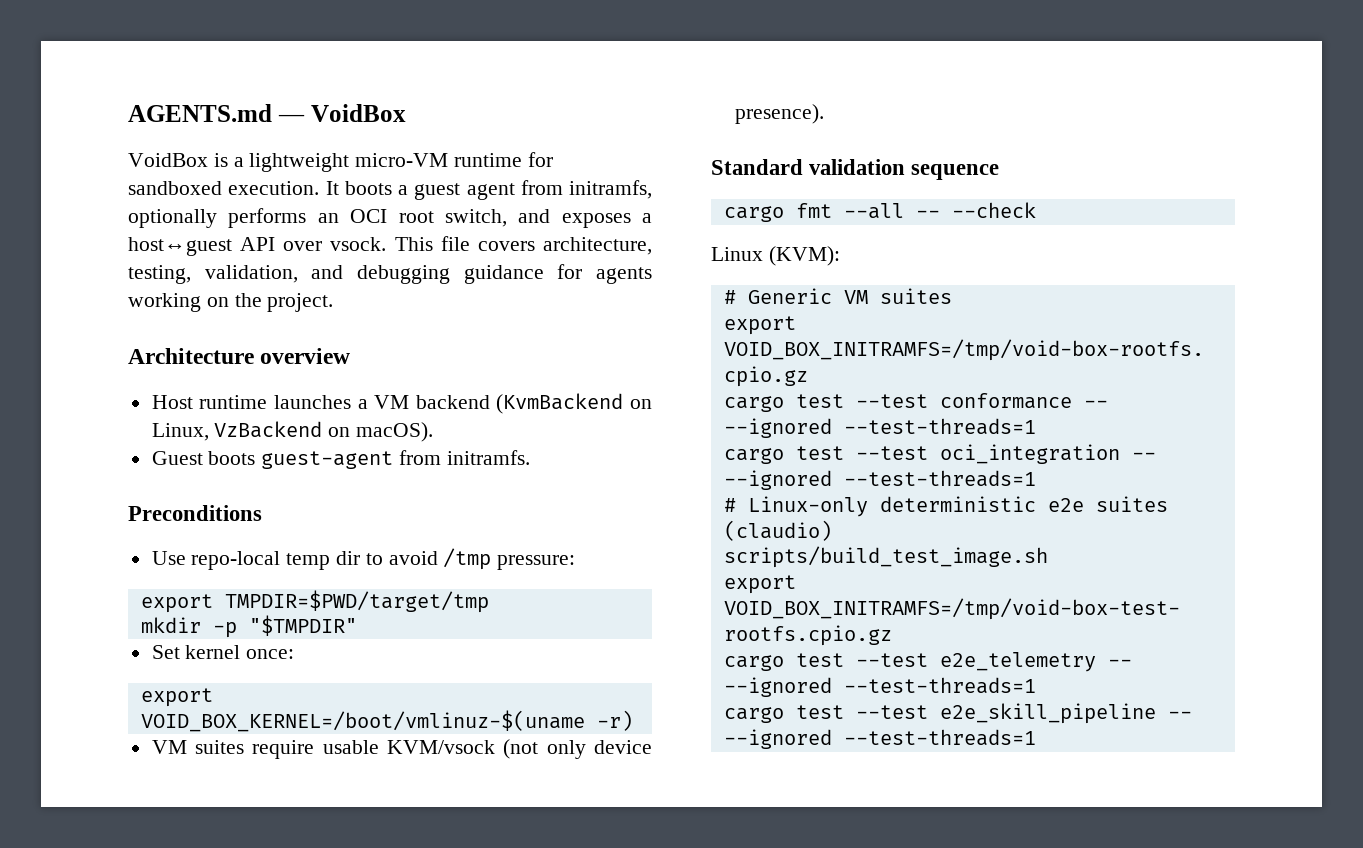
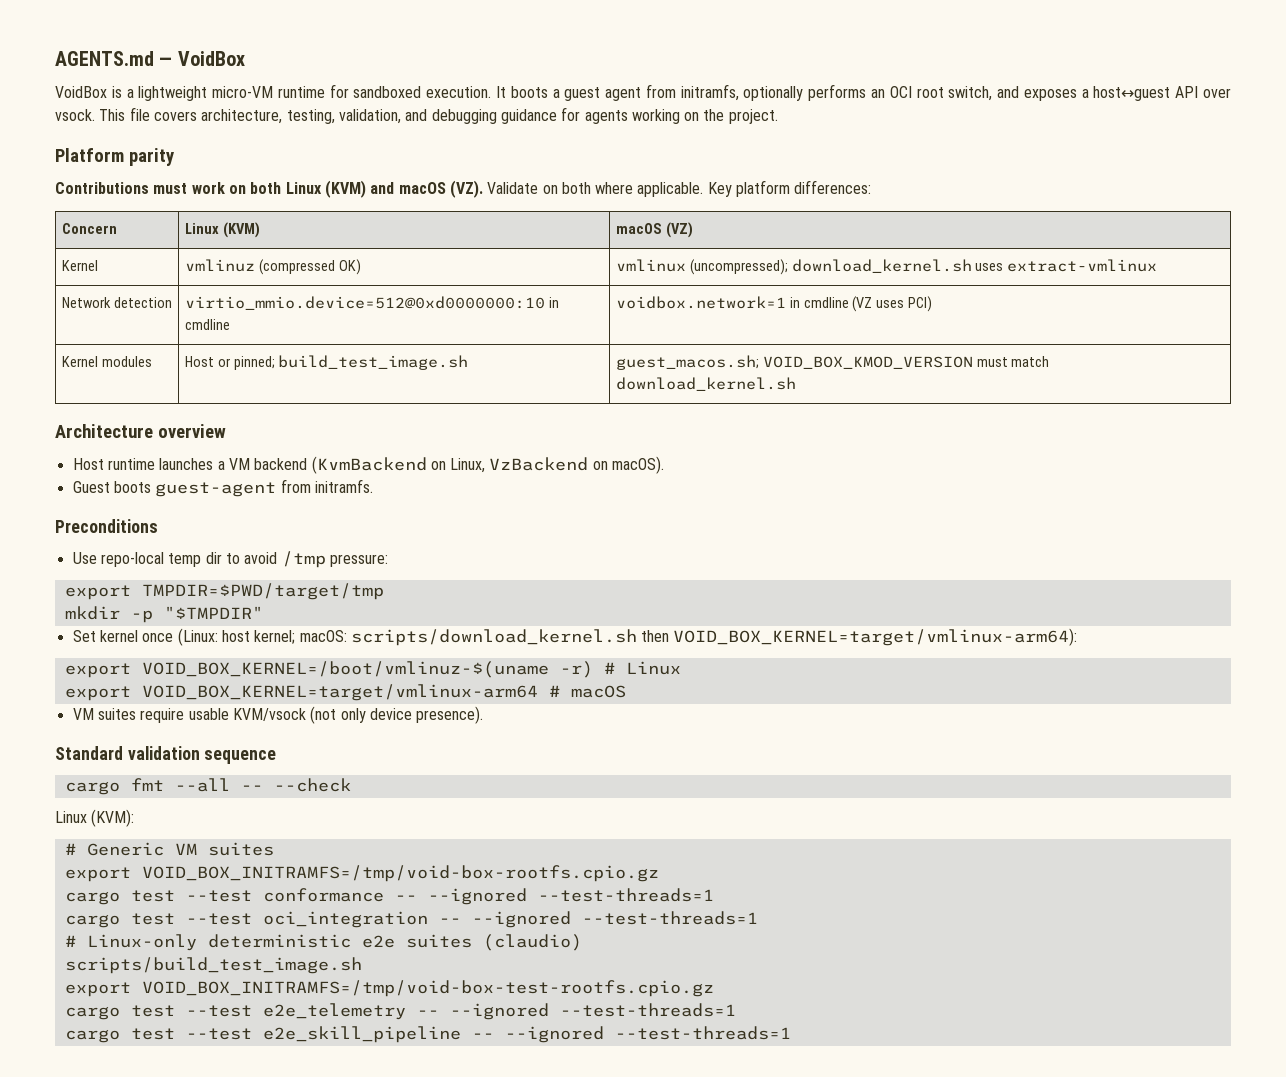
(334, 302) none -> [55,148,174,166] [55,180,872,198] [61,223,117,234] [184,222,260,238] [615,222,693,238] [61,260,98,271] [184,259,361,275] [615,259,1158,275] [61,297,172,308] [184,296,559,310] [184,319,230,330] [615,296,933,312] [61,356,152,367] [184,355,469,370] [615,355,1050,370] [615,377,796,391] // Platform parity // Contributions must work on both Linux (KVM) and macOS (VZ). Validate on both where applicable. Key platform differences: // Concern | Linux (KVM) | macOS (VZ) // Kernel | vmlinuz (compressed OK) | vmlinux (uncompressed); download_kernel.sh uses extract-vmlinux // Network detection | virtio_mmio.device=512@0xd0000000:10 in cmdline | voidbox.network=1 in cmdline (VZ uses PCI) // Kernel modules | Host or pinned; build_test_image.sh | guest_macos.sh; VOID_BOX_KMOD_VERSION must match download_kernel.sh
[246,649,295,659] [140,688,213,707] [140,710,633,732] once: // export VOID_BOX_KERNEL=/boot/vmlinuz-$(uname -r) -> [142,628,1078,646] [64,661,681,678] [64,684,626,701] once (Linux: host kernel; macOS: scripts/download_kernel.sh then VOID_BOX_KERNEL=target/vmlinux-arm64): // export VOID_BOX_KERNEL=/boot/vmlinuz-$(uname -r) # Linux // export VOID_BOX_KERNEL=target/vmlinux-arm64 # macOS

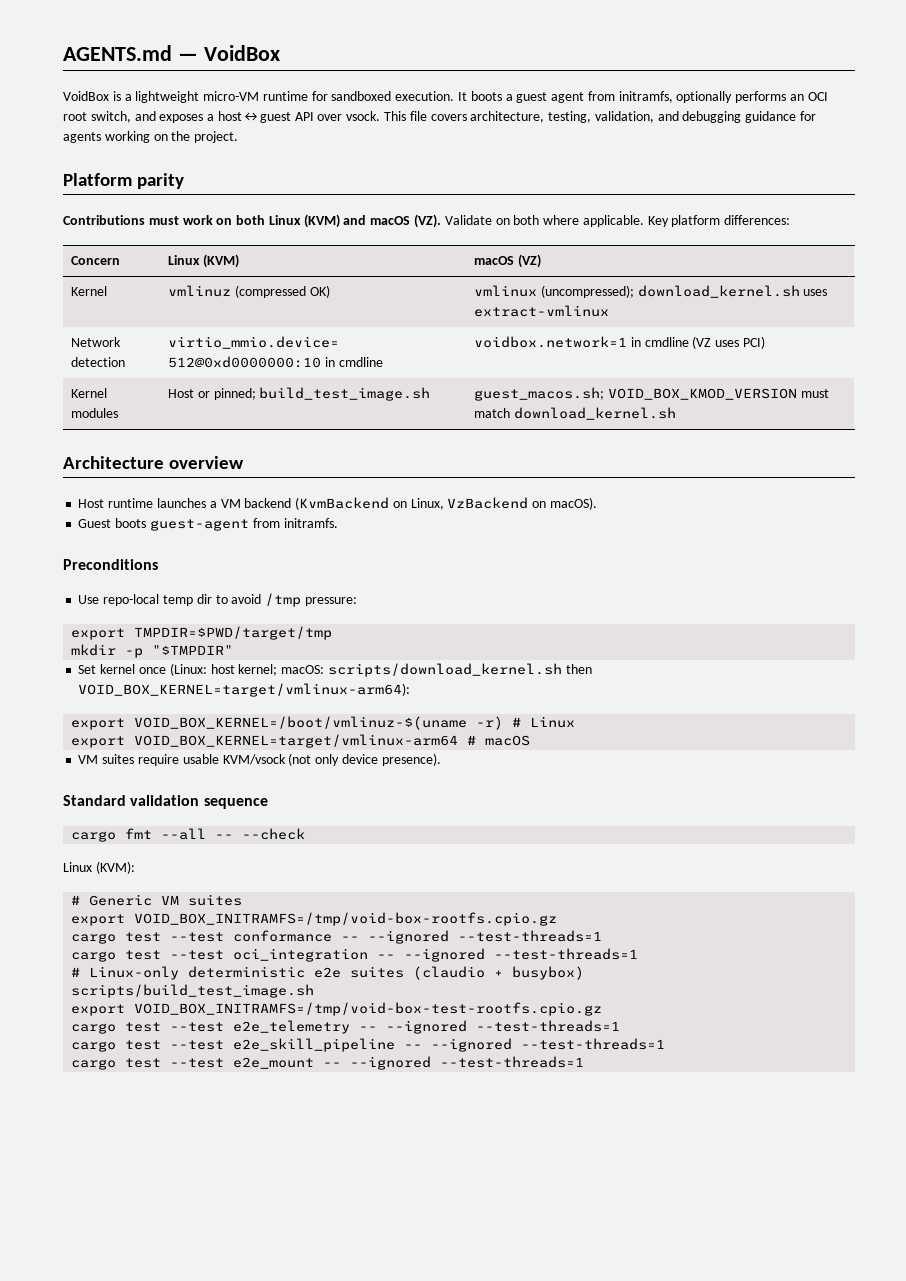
[482,934,582,951] (claudio) -> [413,966,585,980] (claudio + busybox)
(791, 1033) none -> [71,1056,585,1070] // cargo test --test e2e_mount -- --ignored --test-threads=1

